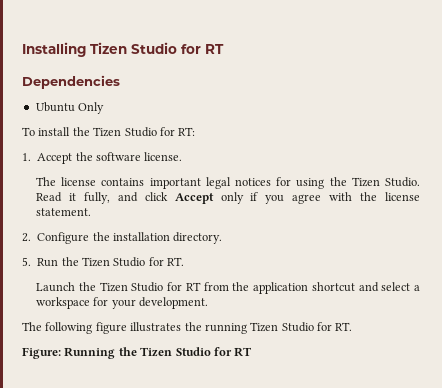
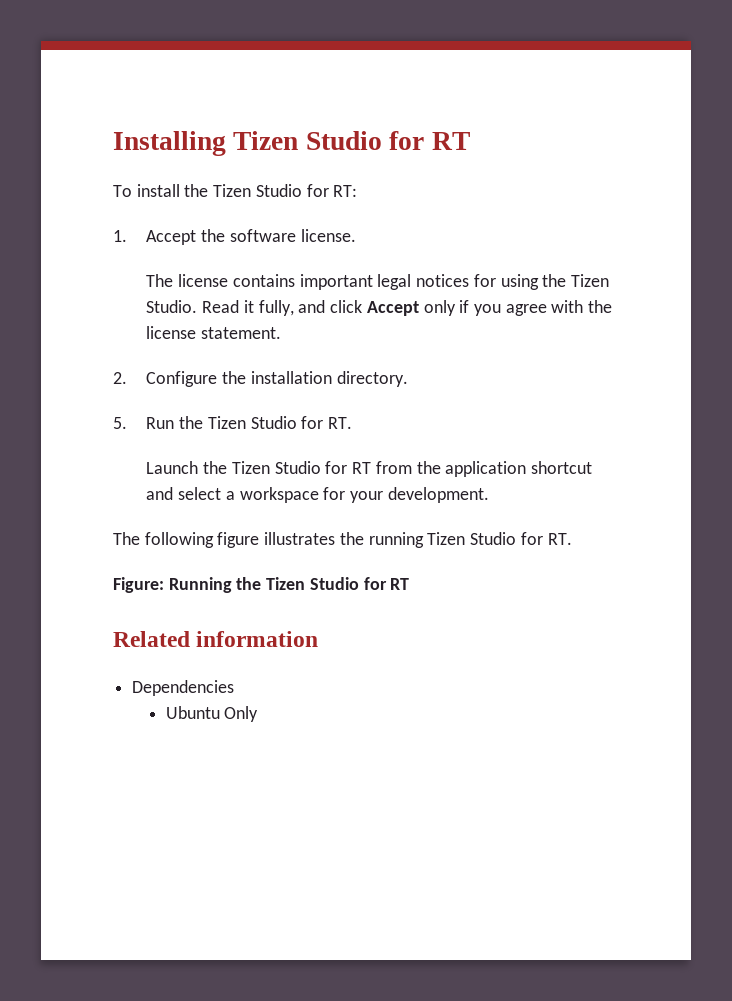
[22,75,120,89] [35,102,105,114] // Dependencies // Ubuntu Only -> (470, 141) none
(253, 352) none -> [113,631,319,647] [132,680,235,696] [165,706,259,722] // Related information // Dependencies // Ubuntu Only

